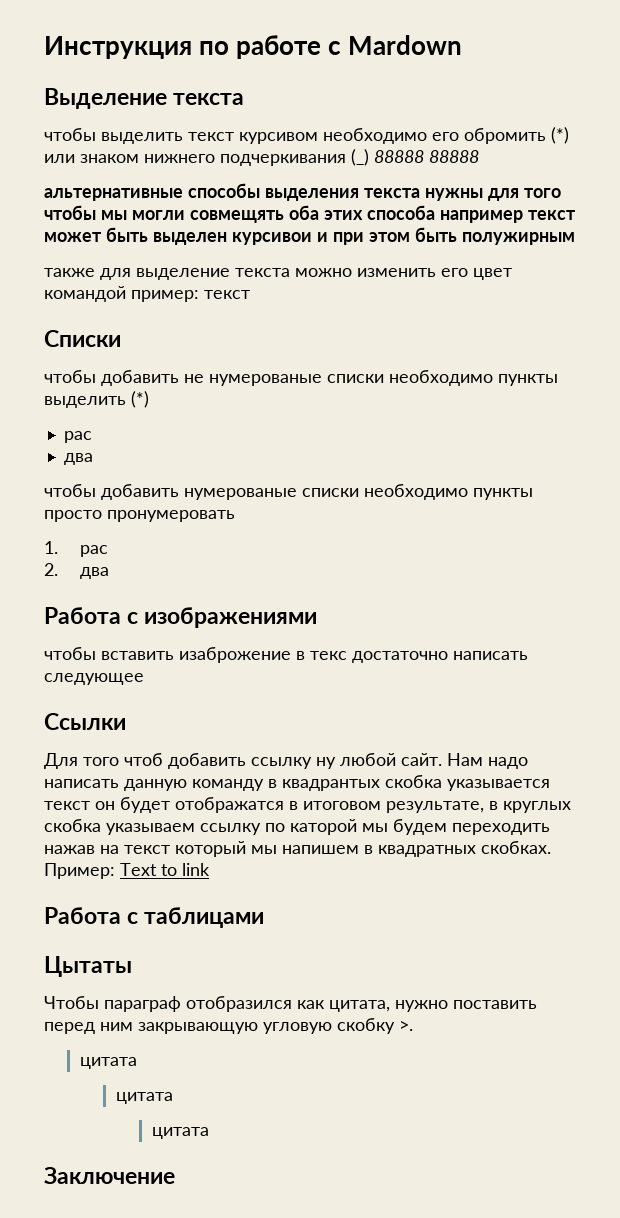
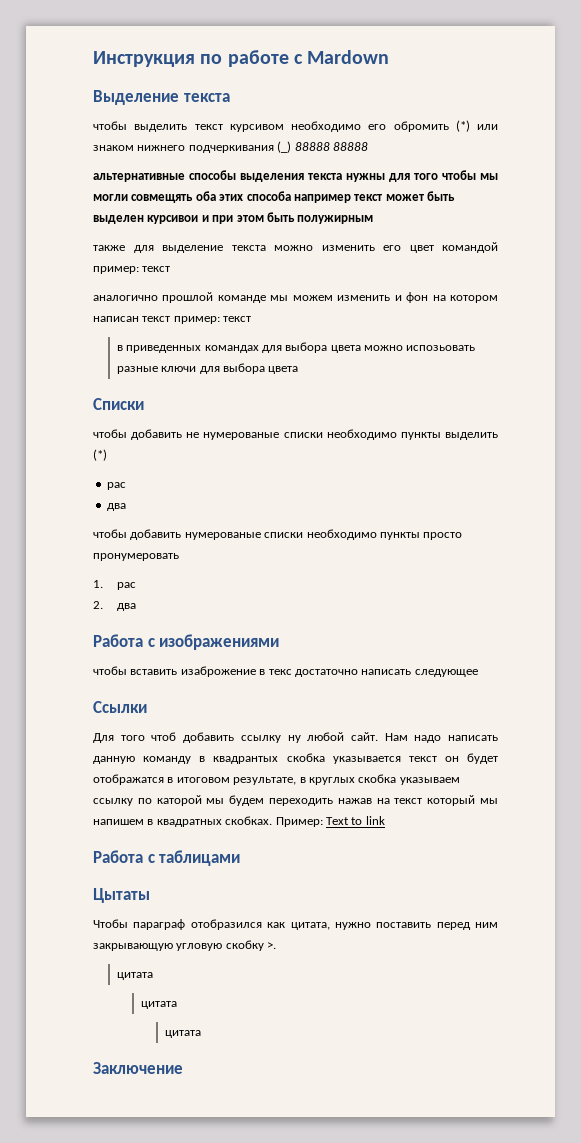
(250, 294) none -> [93,292,499,303] [93,316,252,324] [116,342,476,353] [116,363,299,374] // аналогично прошлой команде мы можем изменить и фон на котором написан текст пример: текст // в приведенных командах для выбора цвета можно испозьовать разные ключи для выбора цвета

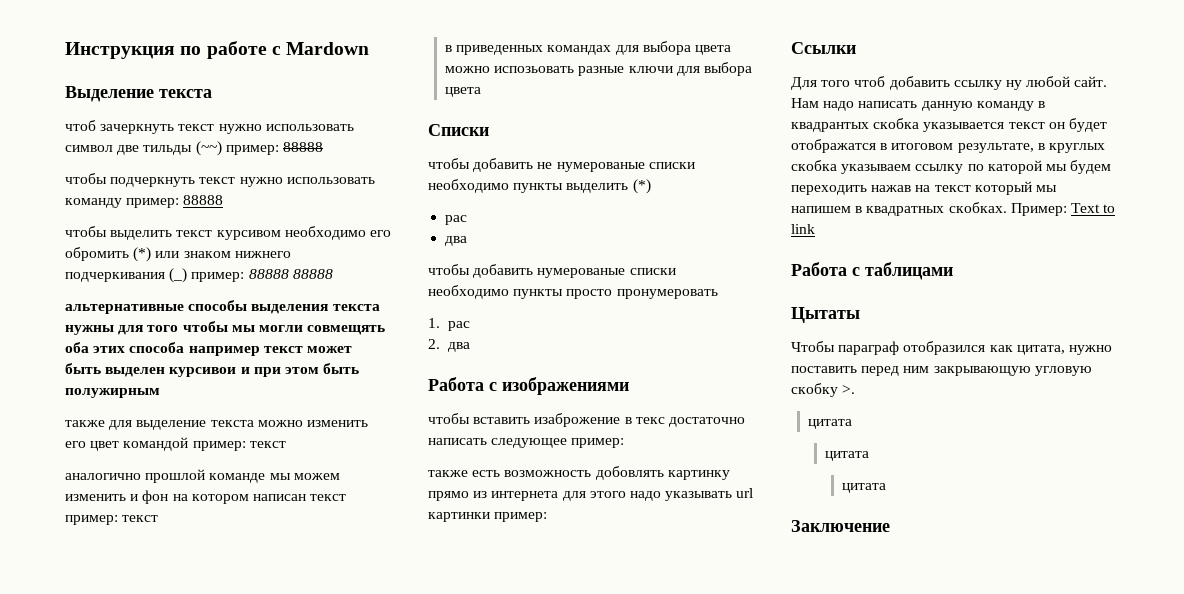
(230, 97) none -> [65,120,354,134] [65,141,323,156] [65,173,375,187] [65,195,224,208] // чтоб зачеркнуть текст нужно использовать символ две тильды (~~) пример: 88888 // чтобы подчеркнуть текст нужно использовать команду пример: 88888
(292, 147) none -> [191,272,245,282] пример:
(478, 673) none -> [571,438,625,448] [428,466,730,480] [428,488,754,501] [428,512,548,522] пример: // также есть возможность добовлять картинку прямо из интернета для этого надо указывать url картинки пример:

